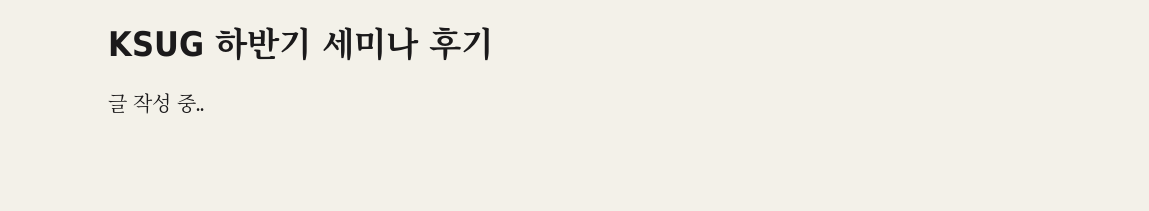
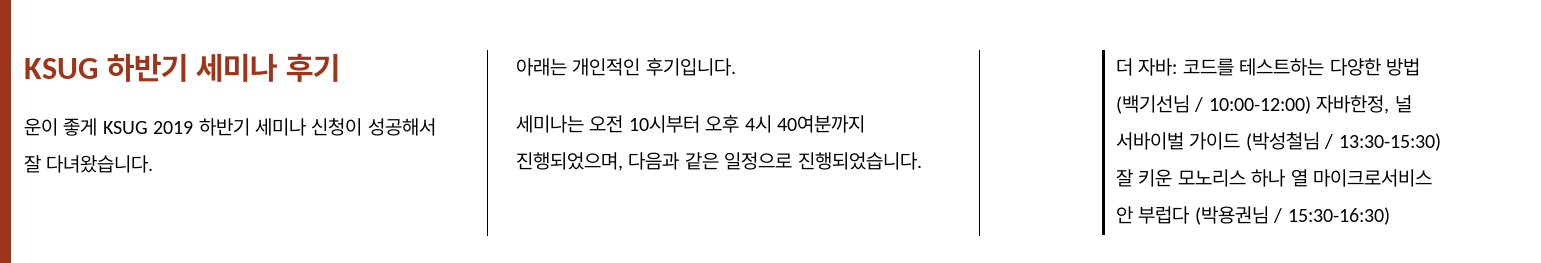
[108,93,204,114] 글 작성 중.. -> [24,118,436,136] [24,155,154,173] [516,58,736,76] [516,115,865,133] [516,152,922,171] [1116,58,1421,76] [1116,95,1412,114] [1116,132,1441,151] [1116,169,1433,187] [1116,206,1390,225] 운이 좋게 KSUG 2019 하반기 세미나 신청이 성공해서 잘 다녀왔습니다. // 아래는 개인적인 후기입니다. // 세미나는 오전 10시부터 오후 4시 40여분까지 진행되었으며, 다음과 같은 일정으로 진행되었습니다. // 더 자바: 코드를 테스트하는 다양한 방법 (백기선님 / 10:00-12:00) 자바한정, 널 서바이벌 가이드 (박성철님 / 13:30-15:30) 잘 키운 모노리스 하나 열 마이크로서비스 안 부럽다 (박용권님 / 15:30-16:30)

